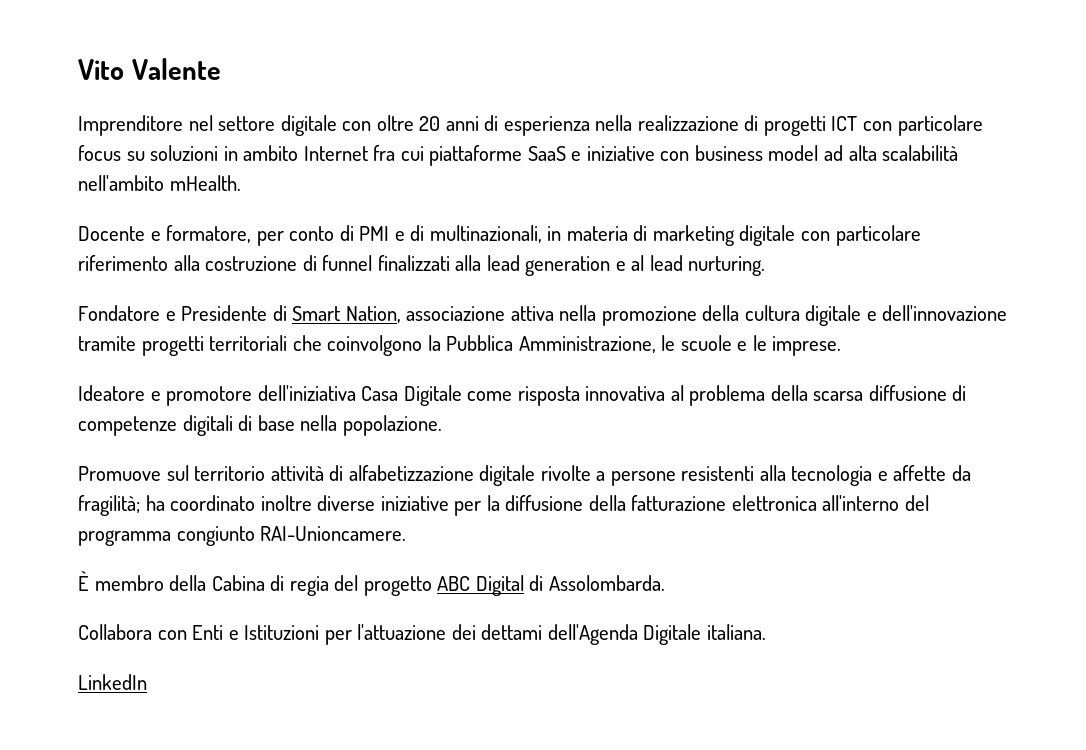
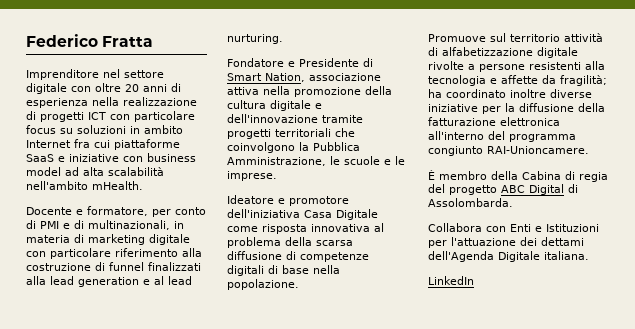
[78,58,221,80] Vito Valente -> [26,34,154,47] Federico Fratta

